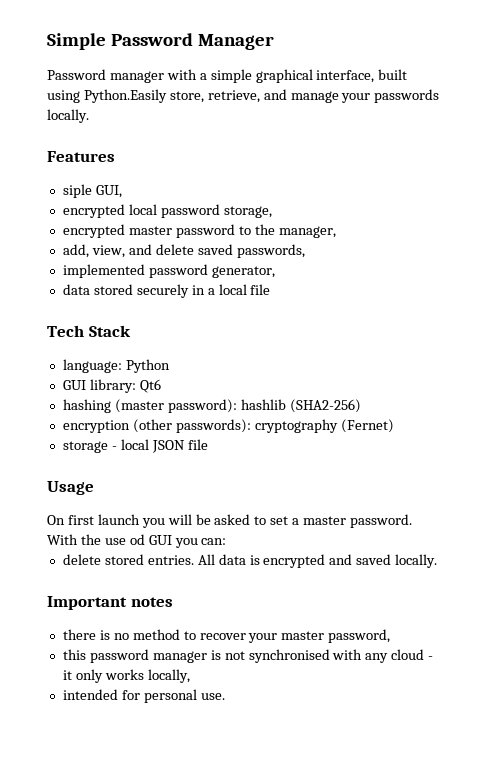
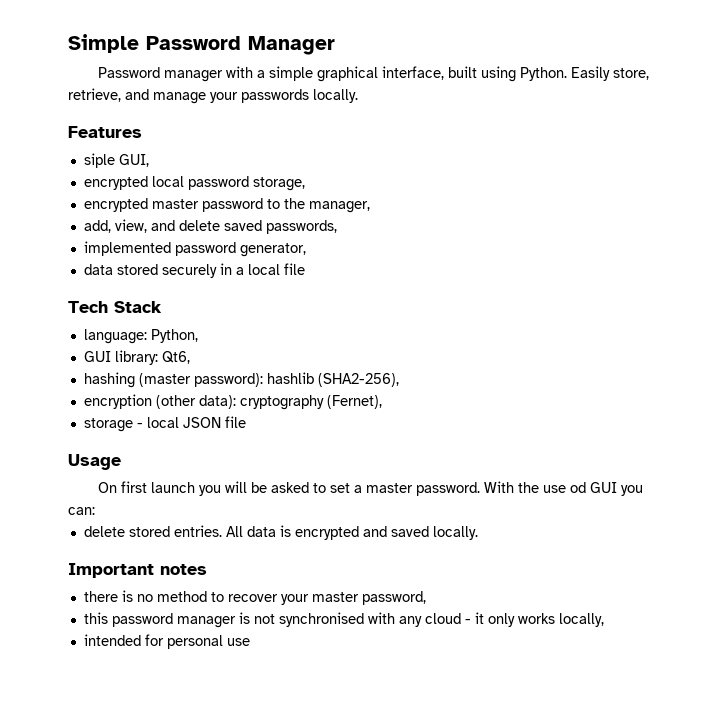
[83,89,167,103] Python.Easily -> [519,66,610,81] Python. Easily
[125,359,170,373] Python -> [150,329,198,343] Python,
[139,379,161,393] Qt6 -> [161,351,190,364] Qt6,
[289,399,361,413] (SHA2-256) -> [317,373,399,387] (SHA2-256),
[175,419,394,433] passwords): cryptography (Fernet) -> [198,395,382,410] data): cryptography (Fernet),
[200,693,225,700] use. -> [226,638,250,646] use

